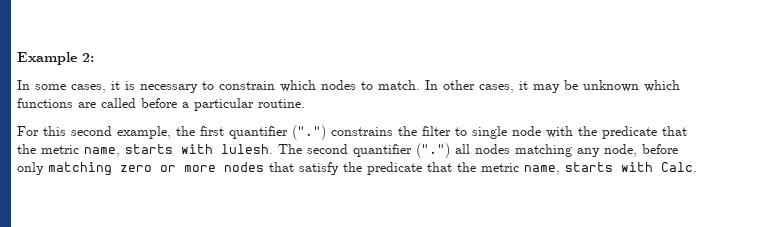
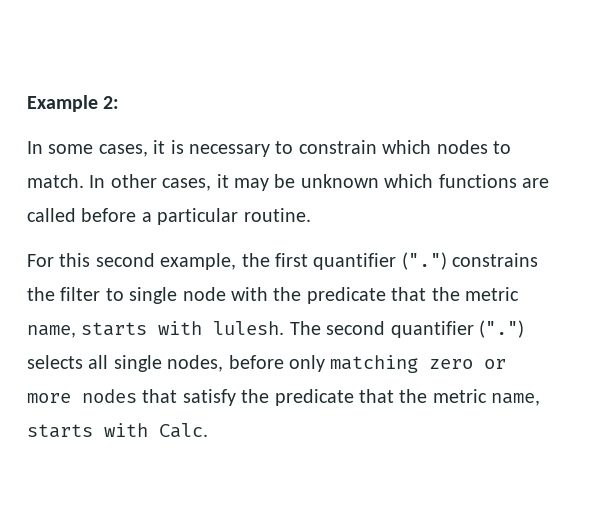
[455,144,637,157] all nodes matching any node, -> [27,355,224,372] selects all single nodes,

